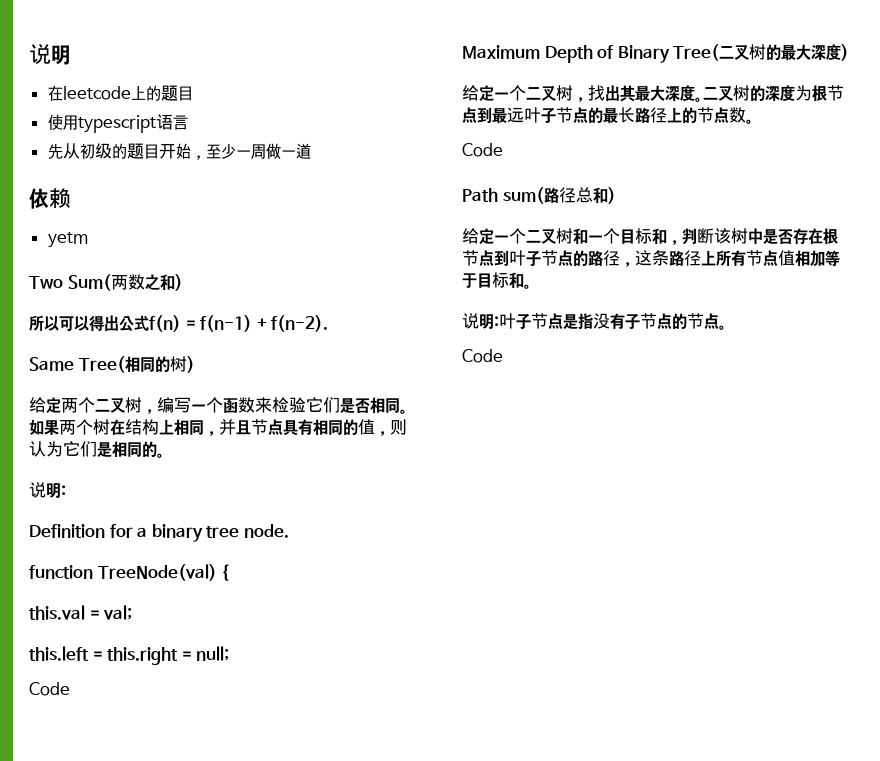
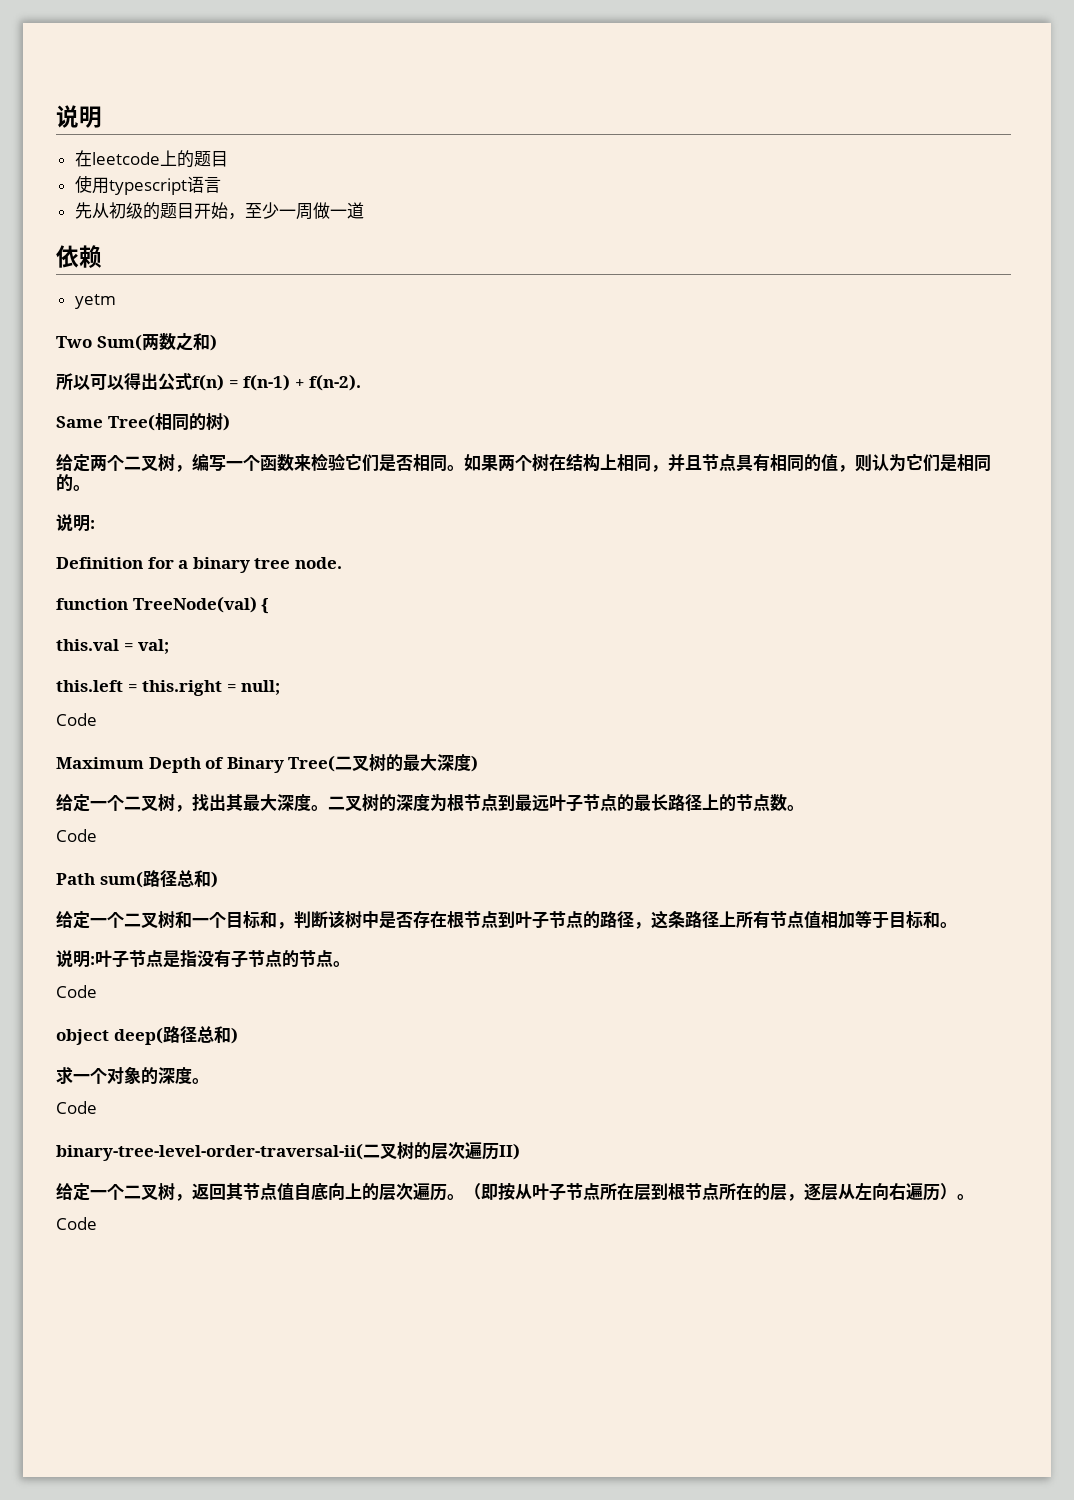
(503, 356) none -> [56,1026,238,1045] [56,1066,209,1085] [56,1101,97,1114] [56,1142,520,1161] [56,1182,974,1201] [56,1217,97,1230] // object deep(路径总和) // 求一个对象的深度。 // Code // binary-tree-level-order-traversal-ii(二叉树的层次遍历II) // 给定一个二叉树，返回其节点值自底向上的层次遍历。（即按从叶子节点所在层到根节点所在的层，逐层从左向右遍历）。 // Code

